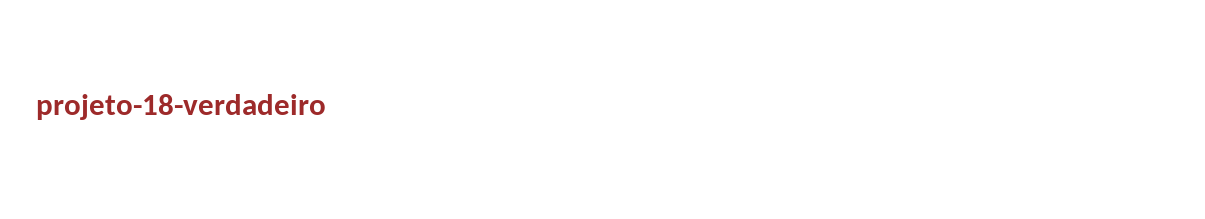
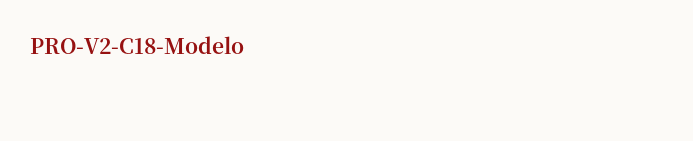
[36,94,326,120] projeto-18-verdadeiro -> [30,36,244,54] PRO-V2-C18-Modelo

